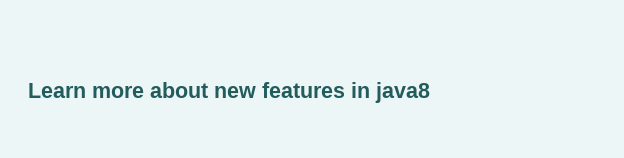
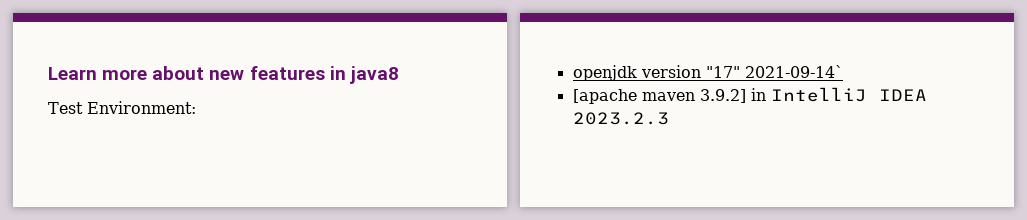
(430, 92) none -> [48,101,196,114] [572,65,843,81] [572,87,927,104] [572,112,669,125] // Test Environment: // openjdk version "17" 2021-09-14` // [apache maven 3.9.2] in IntelliJ IDEA 2023.2.3

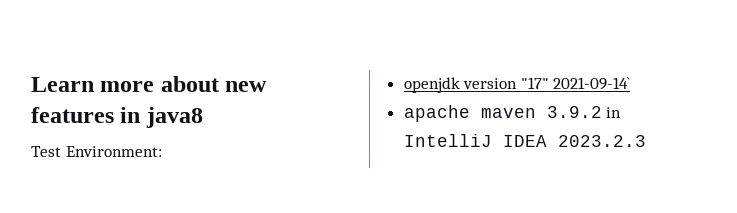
[572,89,746,104] [apache maven 3.9.2] -> [403,105,602,122] apache maven 3.9.2

